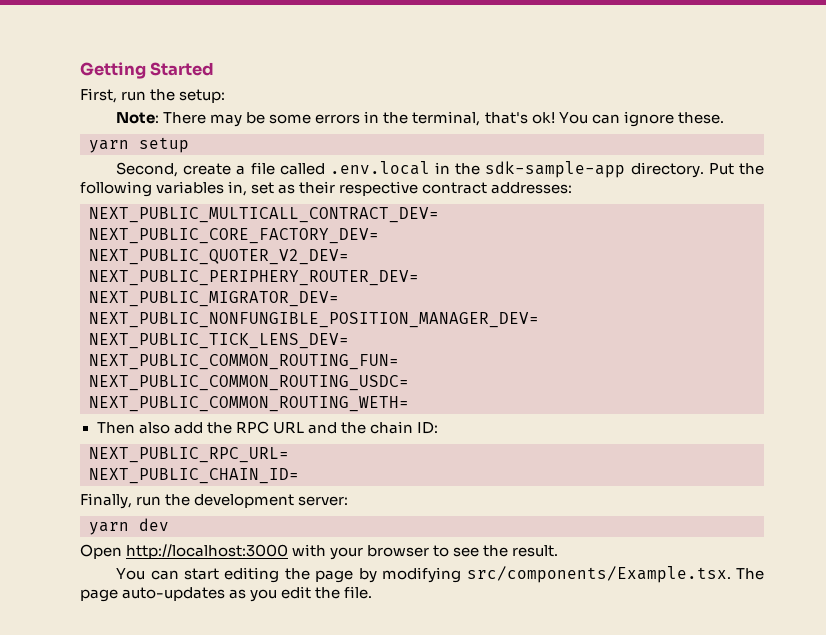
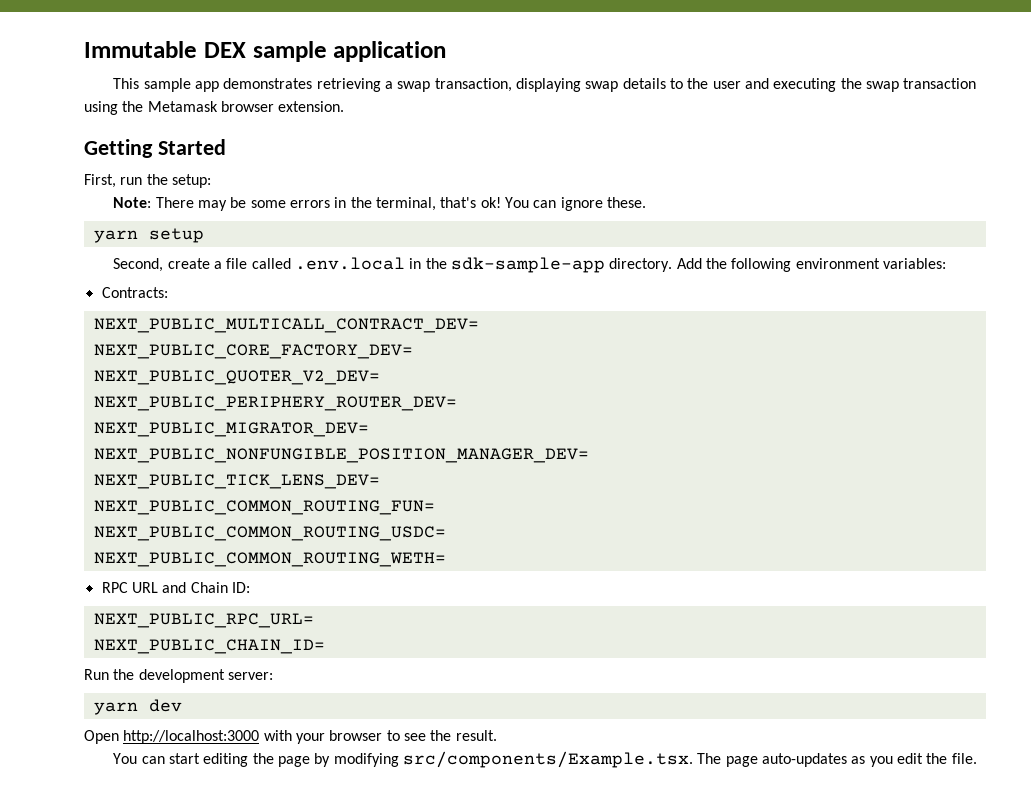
(80, 70) none -> [84,41,447,62] [113,78,977,92] [84,101,345,115] Immutable DEX sample application // This sample app demonstrates retrieving a swap transaction, displaying swap details to the user and executing the swap transaction using the Metamask browser extension. //
[708,163,734,175] Put -> [676,258,702,269] Add
[156,181,573,196] variables in, set as their respective contract addresses: -> [795,258,946,269] [101,287,168,298] environment variables: // Contracts:
[96,422,232,434] Then also add the -> (446, 559) none
[340,421,413,434] the chain -> [190,582,228,593] Chain
[80,493,162,509] Finally, run -> [84,669,109,680] Run

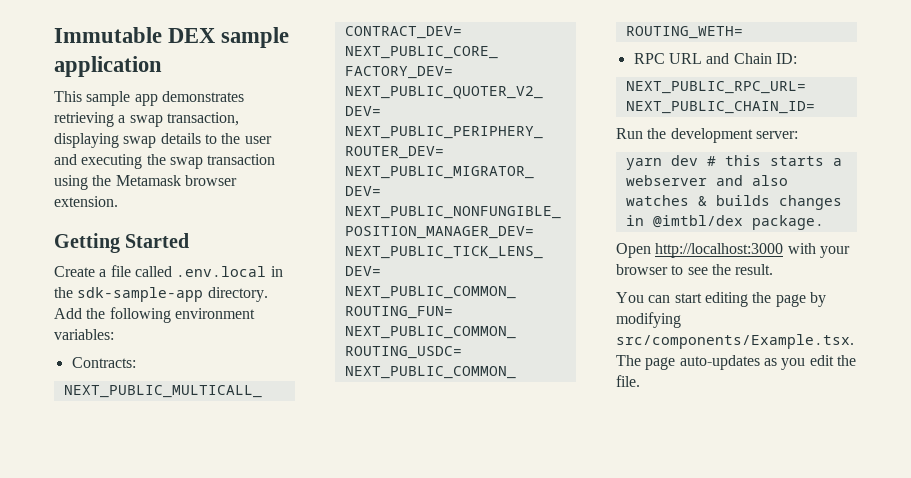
[84,174,211,188] [113,197,646,211] [93,228,204,243] [113,258,210,272] First, run the setup: // Note: There may be some errors in the terminal, that's ok! You can ignore these. // yarn setup // Second, create -> [54,266,95,277] Create
(182, 705) none -> [706,155,842,166] [625,175,788,186] [625,195,842,210] [625,215,824,230] # this starts a webserver and also watches & builds changes in @imtbl/dex package.

